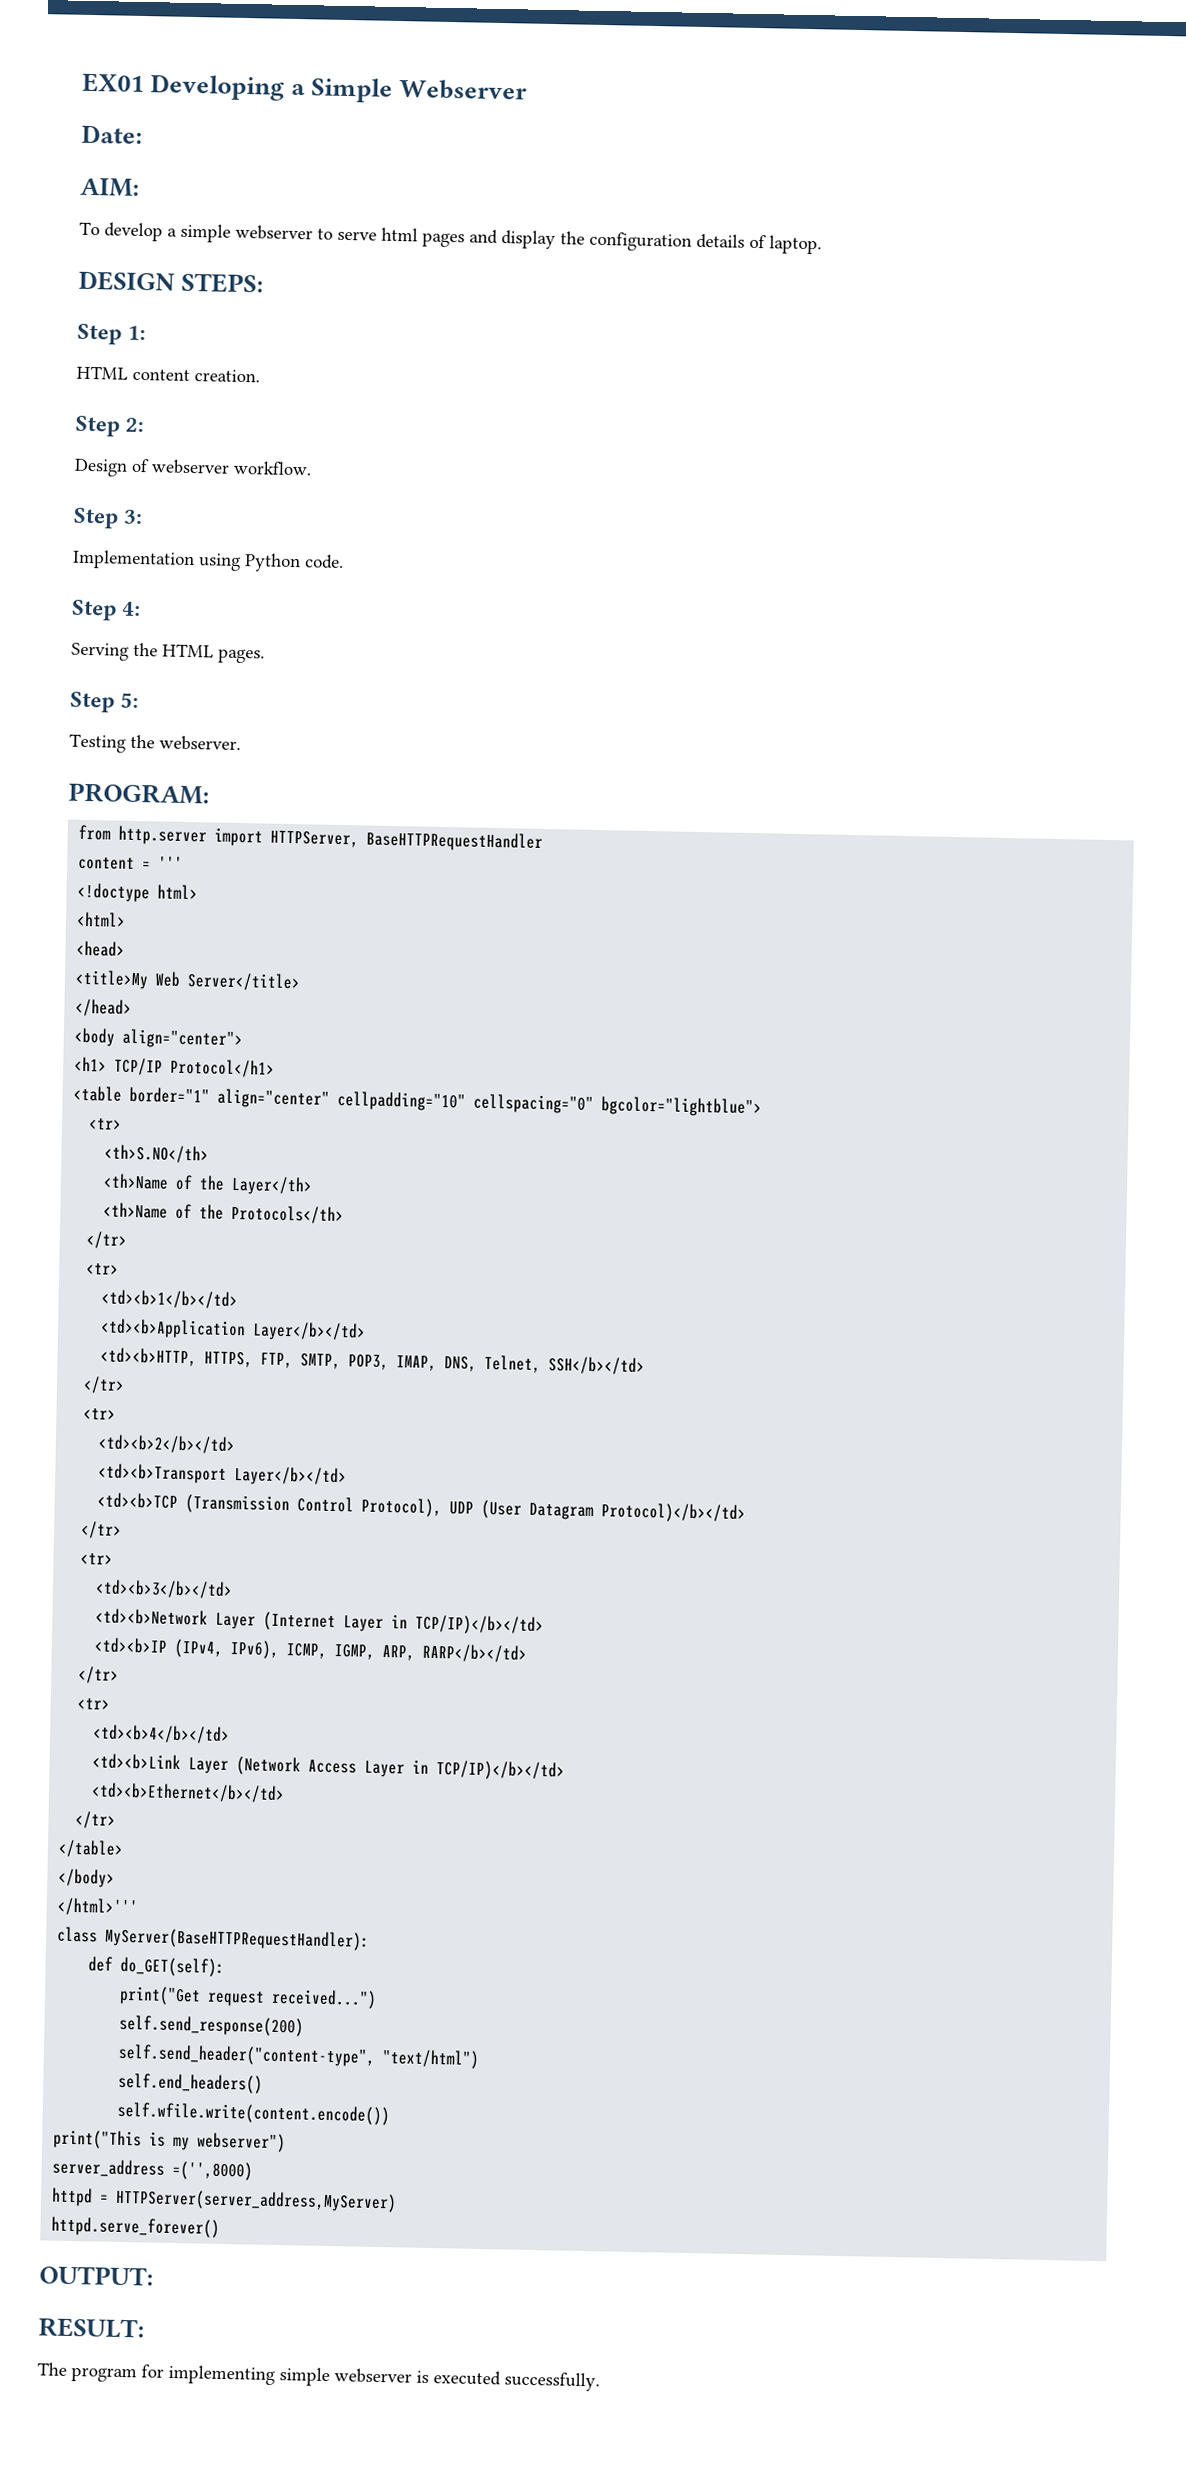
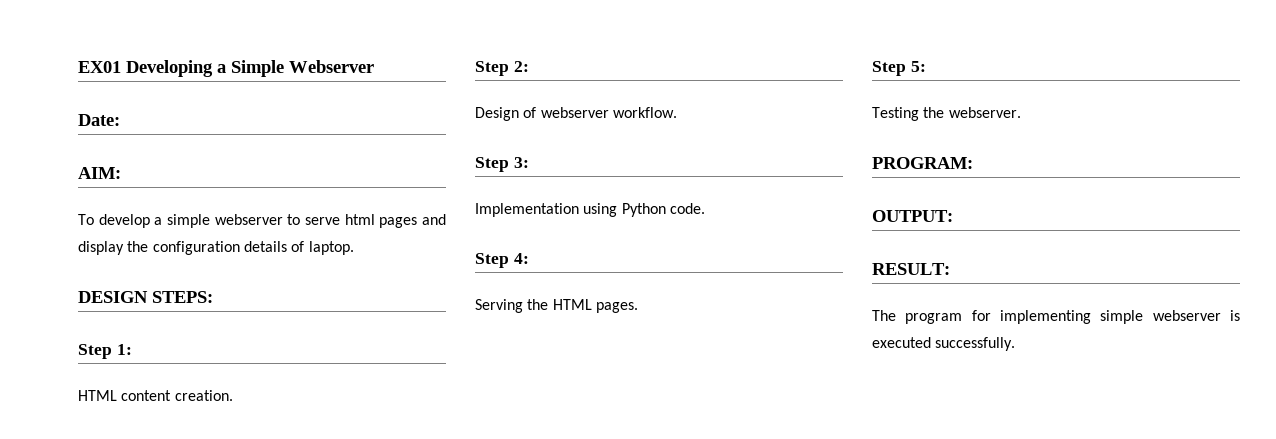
[78,824,544,852] [78,856,184,870] [77,882,199,903] [76,911,127,927] [76,940,126,957] [75,969,302,992] [75,998,133,1017] [74,1027,244,1050] [74,1056,276,1078] [73,1085,763,1118] [88,1118,123,1130] [104,1144,210,1164] [103,1173,314,1196] [103,1202,345,1225] [86,1231,128,1249] [86,1263,120,1275] [101,1289,239,1310] [100,1318,367,1342] [100,1347,646,1376] [83,1376,126,1394] [83,1408,117,1420] [98,1434,237,1455] [98,1463,348,1487] [97,1492,747,1524] [80,1521,123,1539] [80,1553,114,1565] [95,1579,234,1600] [95,1608,545,1636] [94,1637,528,1663] [78,1666,120,1684] [77,1698,111,1710] [93,1724,231,1745] [92,1753,566,1781] [91,1782,286,1804] [75,1810,117,1829] [58,1839,125,1858] [58,1868,116,1888] [57,1897,139,1917] [57,1926,371,1951] [88,1956,226,1977] [119,1985,378,2009] [119,2014,305,2037] [118,2043,481,2069] [118,2072,264,2094] [117,2101,391,2126] [53,2129,287,2153] [52,2158,254,2181] [51,2187,398,2213] [51,2216,221,2238] // from http.server import HTTPServer, BaseHTTPRequestHandler // content = ''' // <!doctype html> // <html> // <head> // <title>My Web Server</title> // </head> // <body align="center"> // <h1> TCP/IP Protocol</h1> // <table border="1" align="center" cellpadding="10" cellspacing="0" bgcolor="lightblue"> // <tr> // <th>S.NO</th> // <th>Name of the Layer</th> // <th>Name of the Protocols</th> // </tr> // <tr> // <td><b>1</b></td> // <td><b>Application Layer</b></td> // <td><b>HTTP, HTTPS, FTP, SMTP, POP3, IMAP, DNS, Telnet, SSH</b></td> // </tr> // <tr> // <td><b>2</b></td> // <td><b>Transport Layer</b></td> // <td><b>TCP (Transmission Control Protocol), UDP (User Datagram Protocol)</b></td> // </tr> // <tr> // <td><b>3</b></td> // <td><b>Network Layer (Internet Layer in TCP/IP)</b></td> // <td><b>IP (IPv4, IPv6), ICMP, IGMP, ARP, RARP</b></td> // </tr> // <tr> // <td><b>4</b></td> // <td><b>Link Layer (Network Access Layer in TCP/IP)</b></td> // <td><b>Ethernet</b></td> // </tr> // </table> // </body> // </html>''' // class MyServer(BaseHTTPRequestHandler): // def do_GET(self): // print("Get request received...") // self.send_response(200) // self.send_header("content-type", "text/html") // self.end_headers() // self.wfile.write(content.encode()) // print("This is my webserver") // server_address =('',8000) // httpd = HTTPServer(server_address,MyServer) // httpd.serve_forever() -> (973, 163) none

